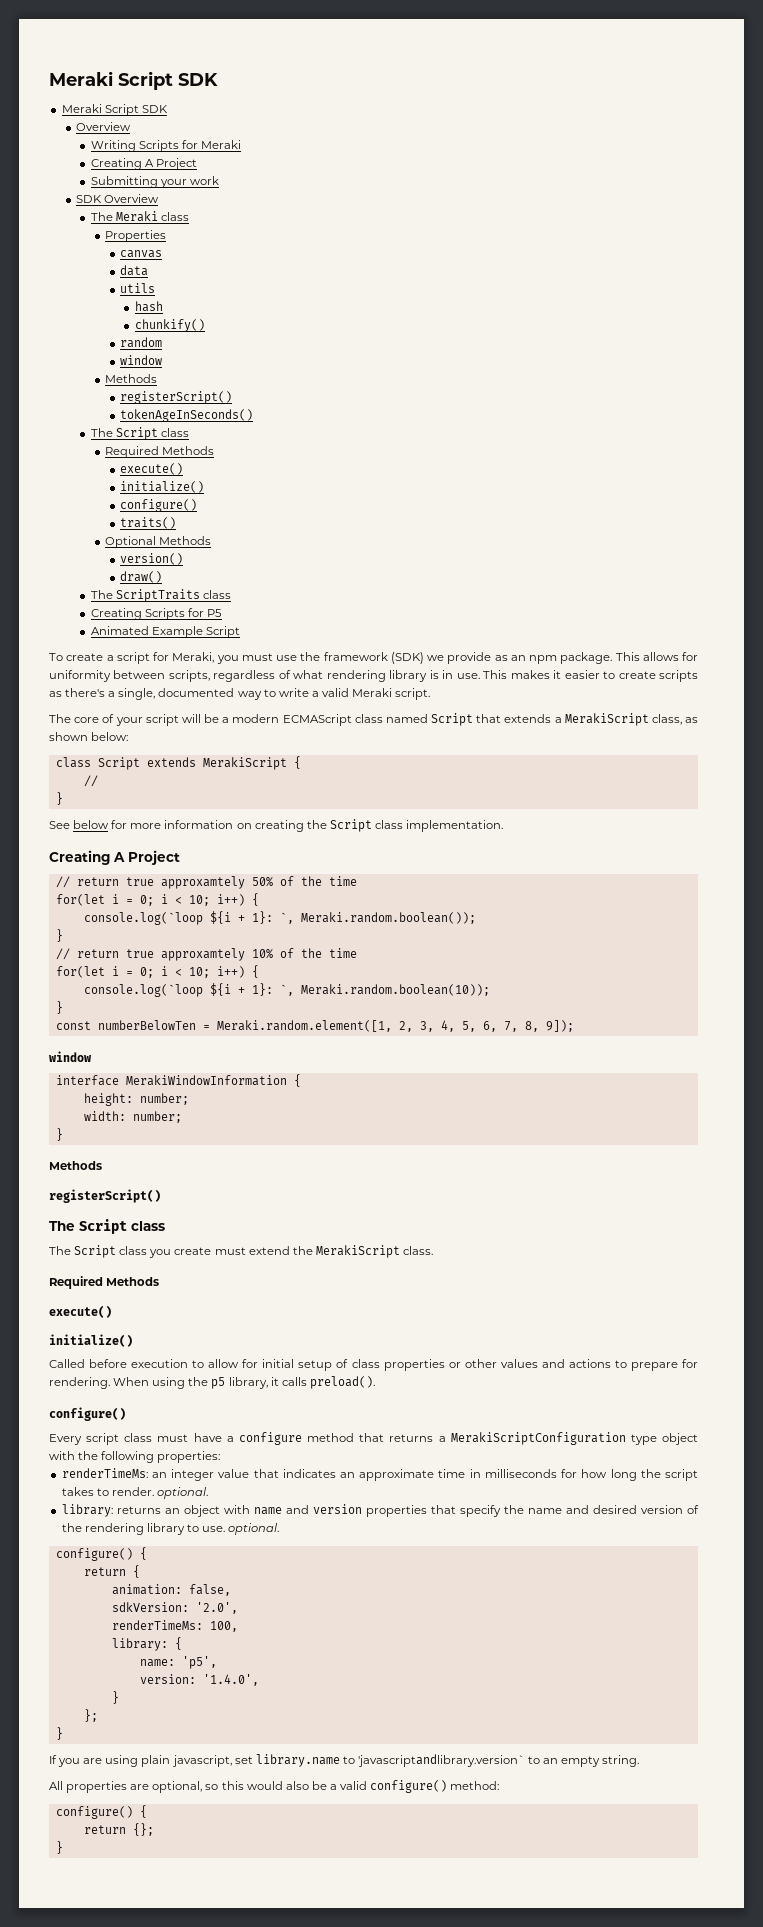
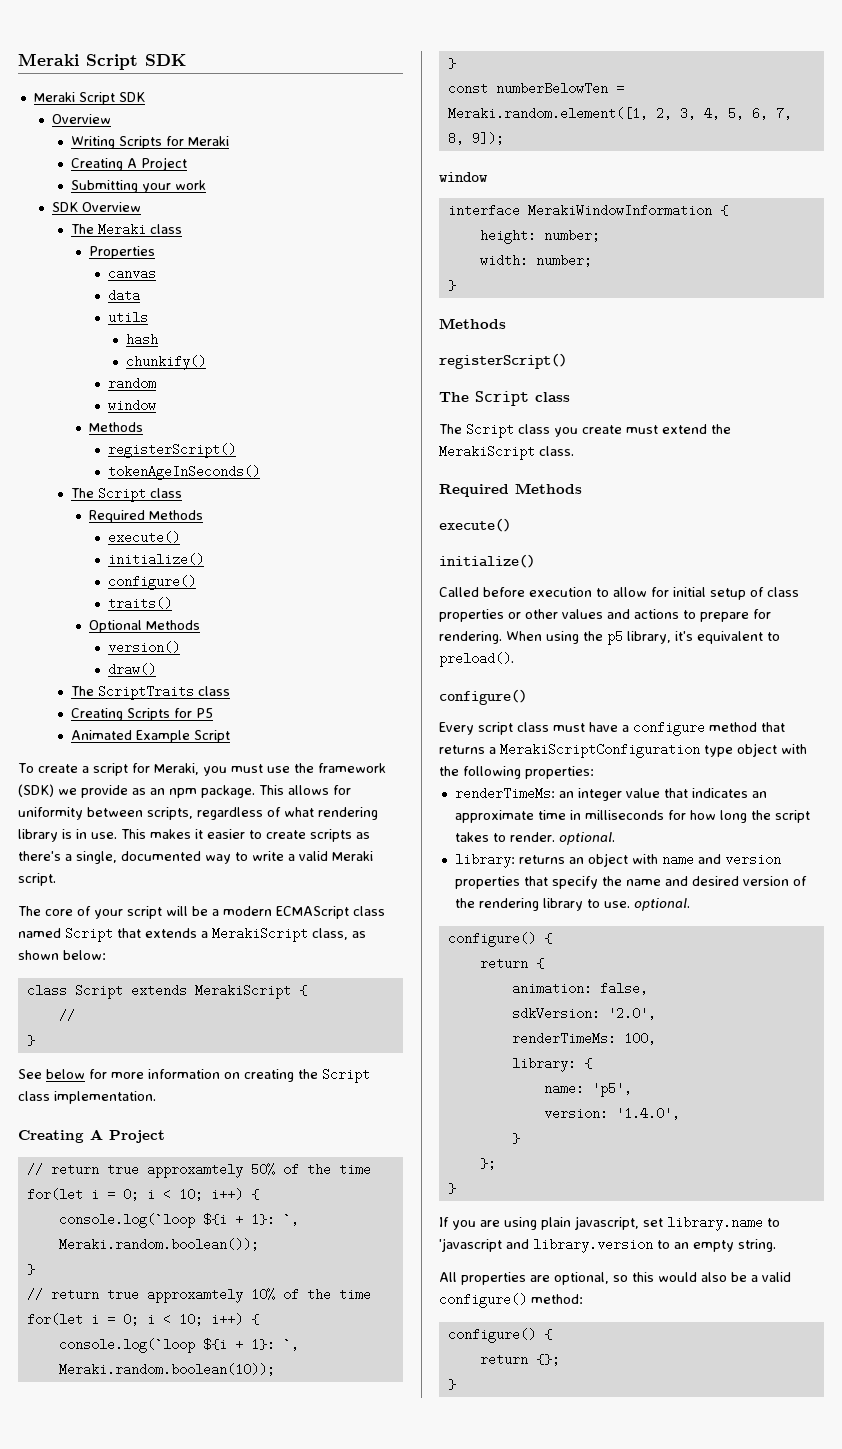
[270,1377,307,1386] it calls -> [675,631,780,644] it's equivalent to
[357,1754,525,1767] 'javascriptandlibrary.version` -> [439,1238,653,1253] 'javascript and library.version

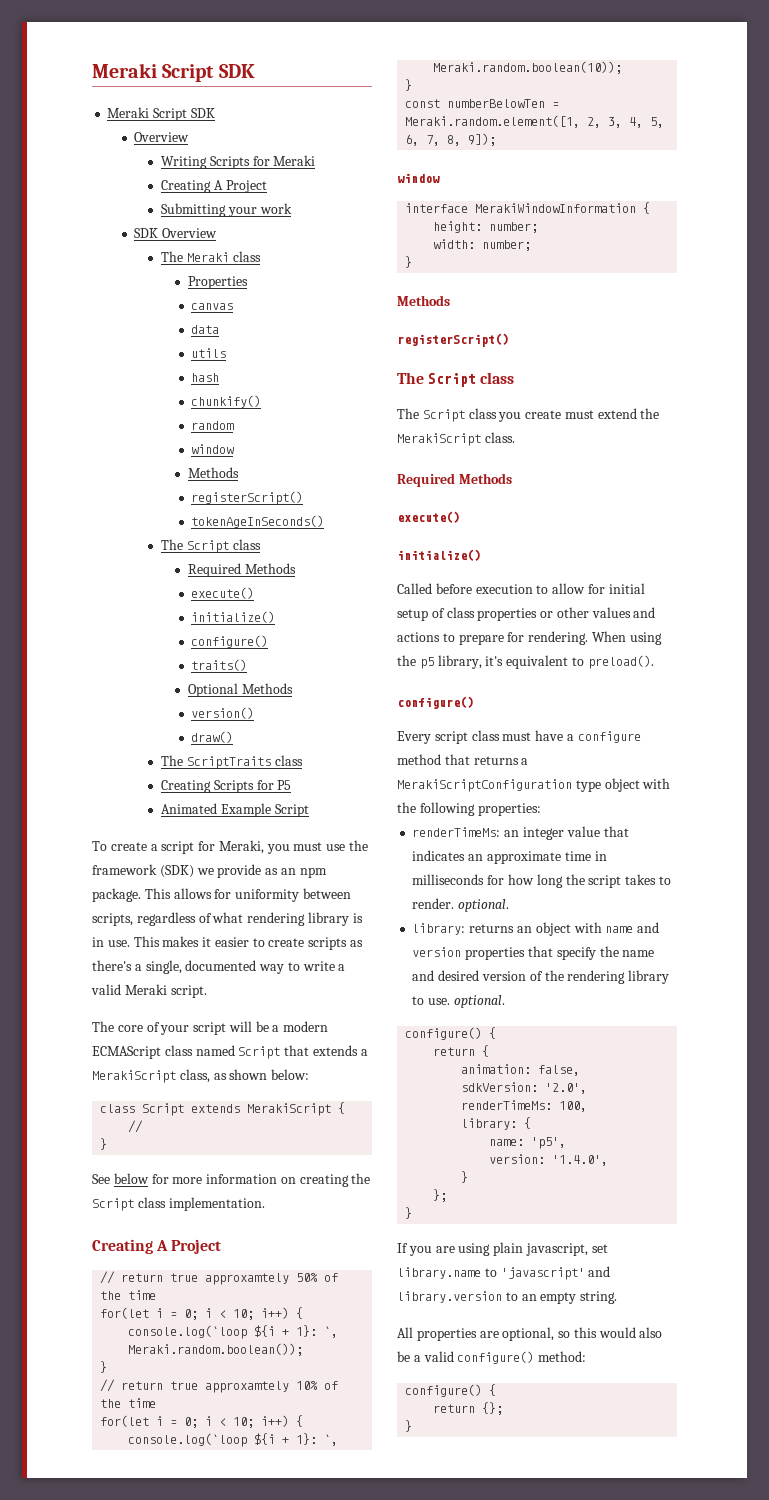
[439,1238,502,1252] 'javascript -> [500,1267,585,1280] 'javascript'

